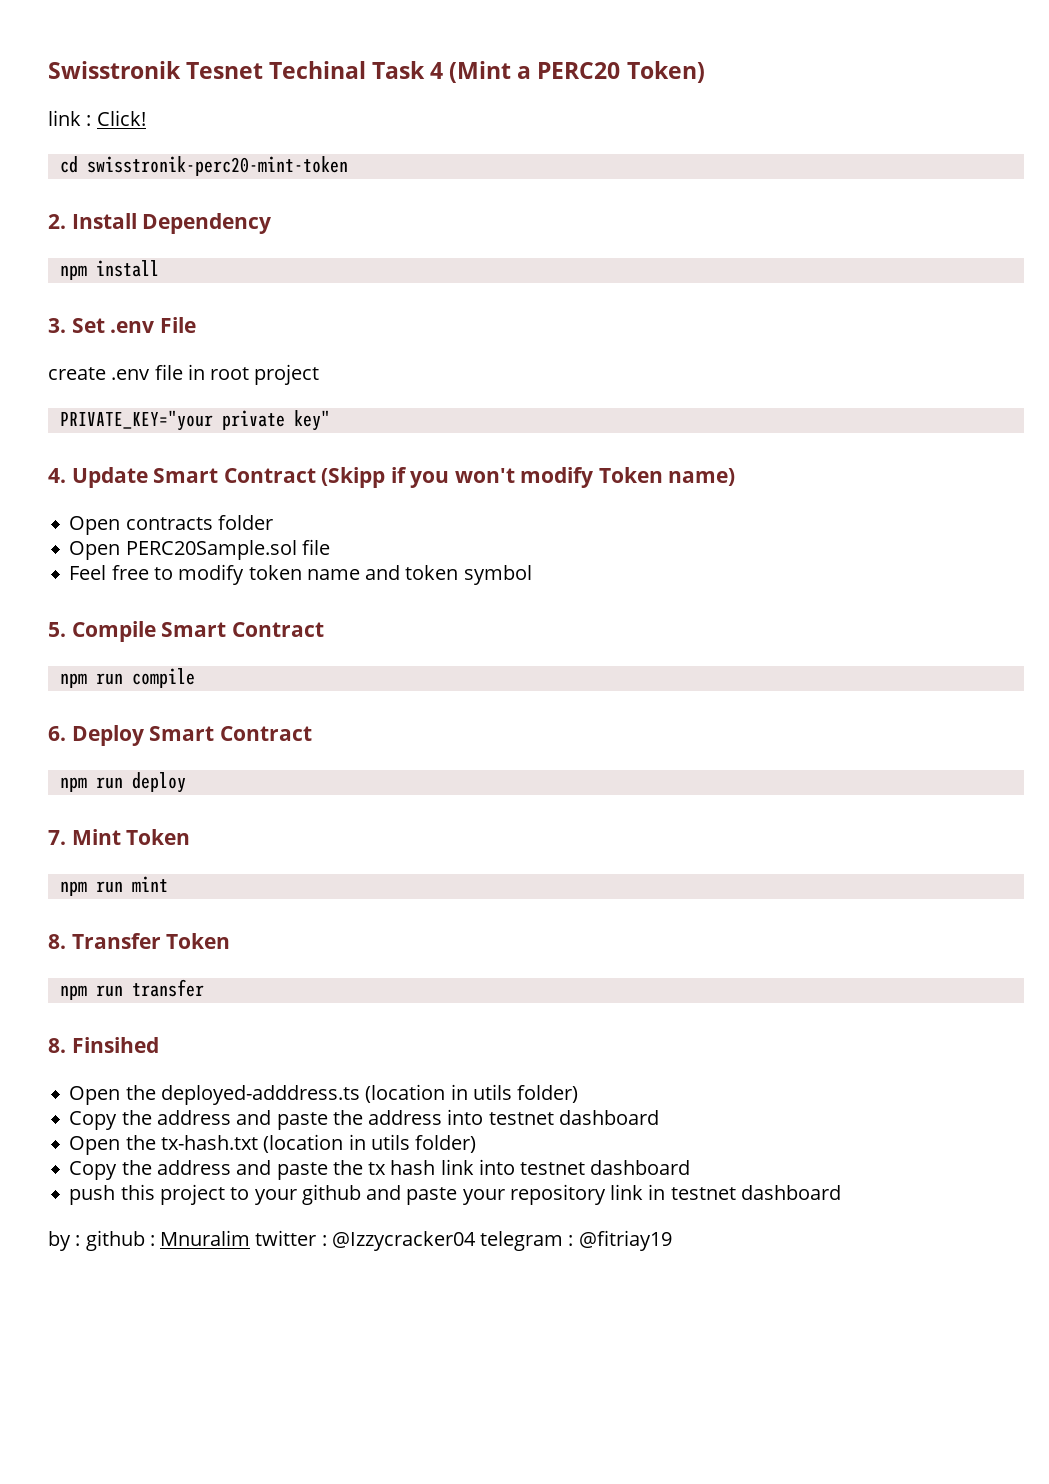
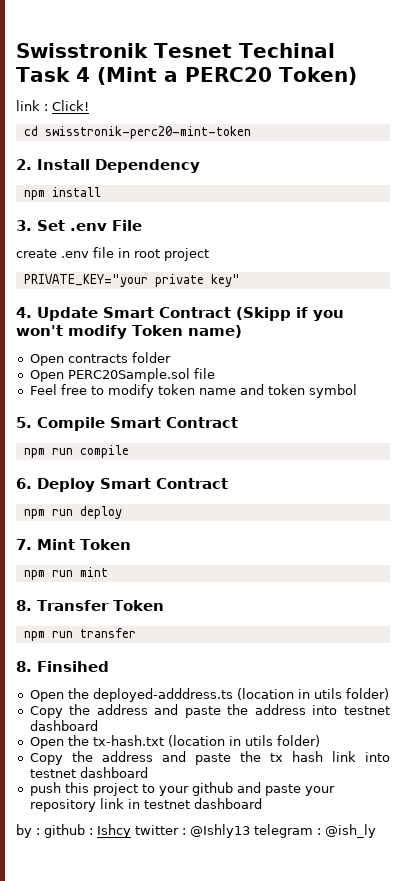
[160,1230,251,1246] Mnuralim -> [97,824,131,838] Ishcy
[331,1231,476,1251] @Izzycracker04 -> [190,824,250,838] @Ishly13
[578,1230,672,1251] @fitriay19 -> [325,824,376,838] @ish_ly

